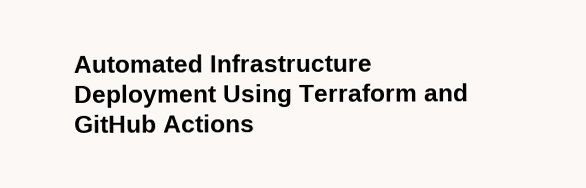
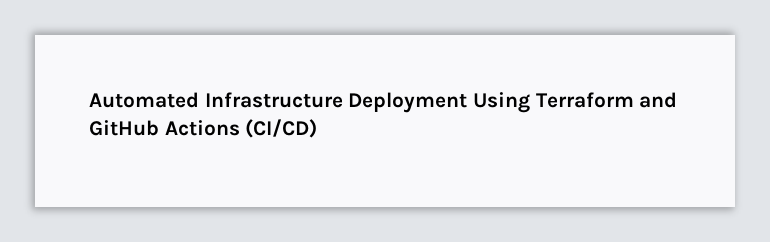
(255, 123) none -> [245,119,318,138] (CI/CD)

